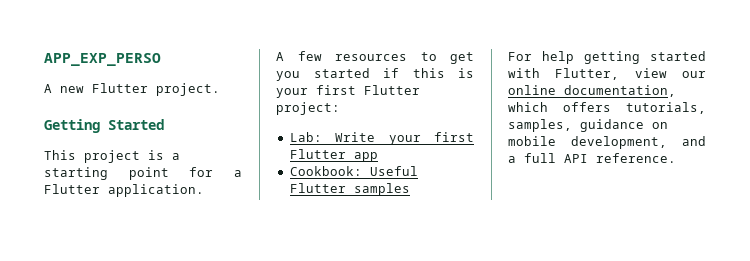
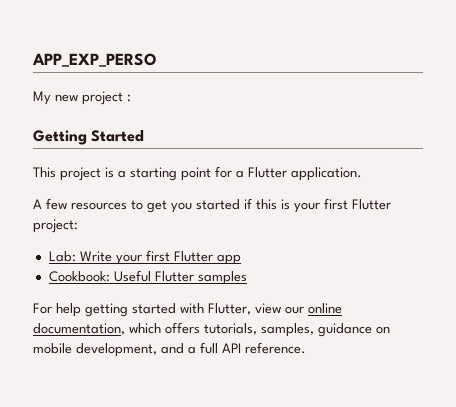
[44,83,220,96] A new Flutter project. -> [33,91,131,105] My new project :

